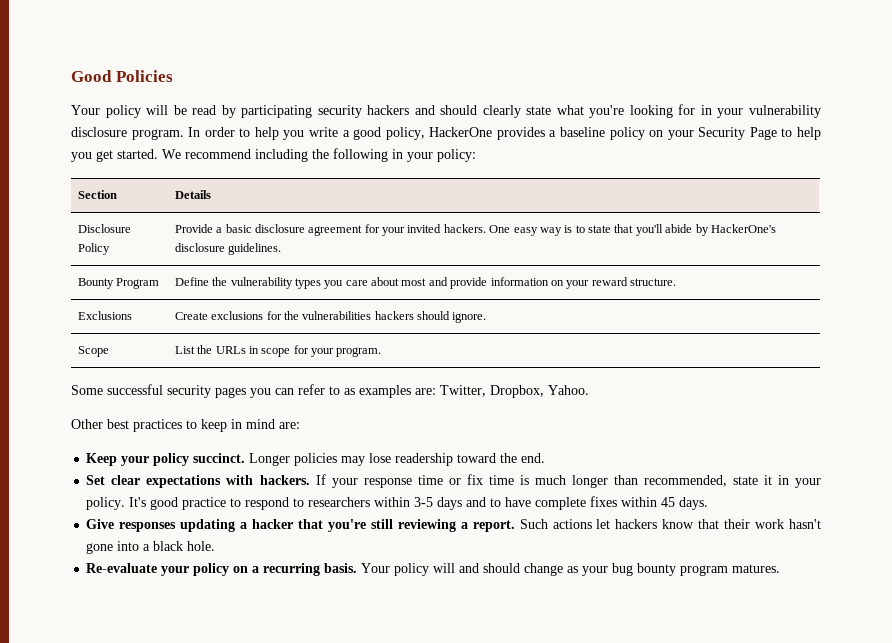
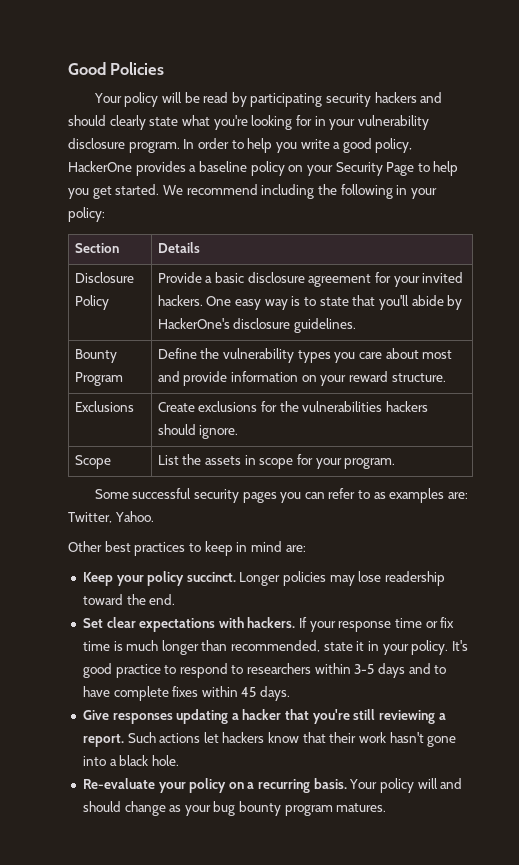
[215,346,246,354] URLs -> [204,456,241,465] assets
[490,385,544,398] Dropbox, -> (112, 517) none

